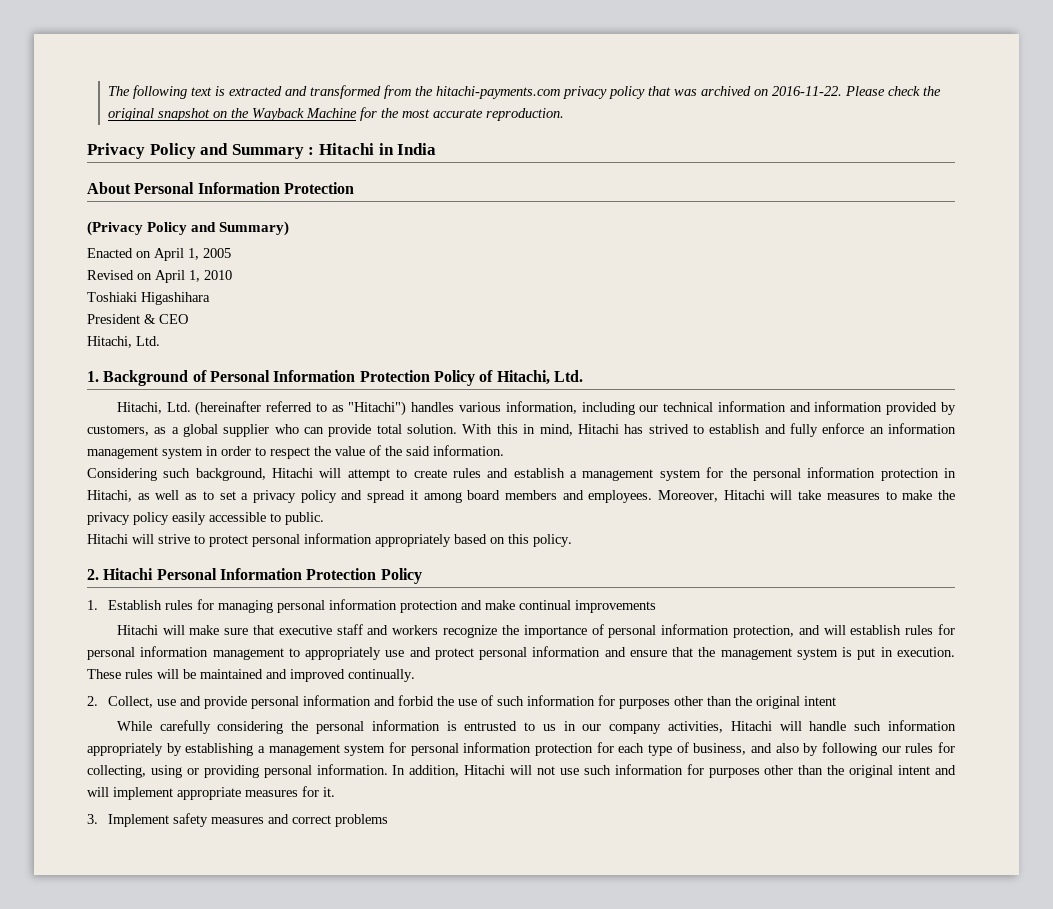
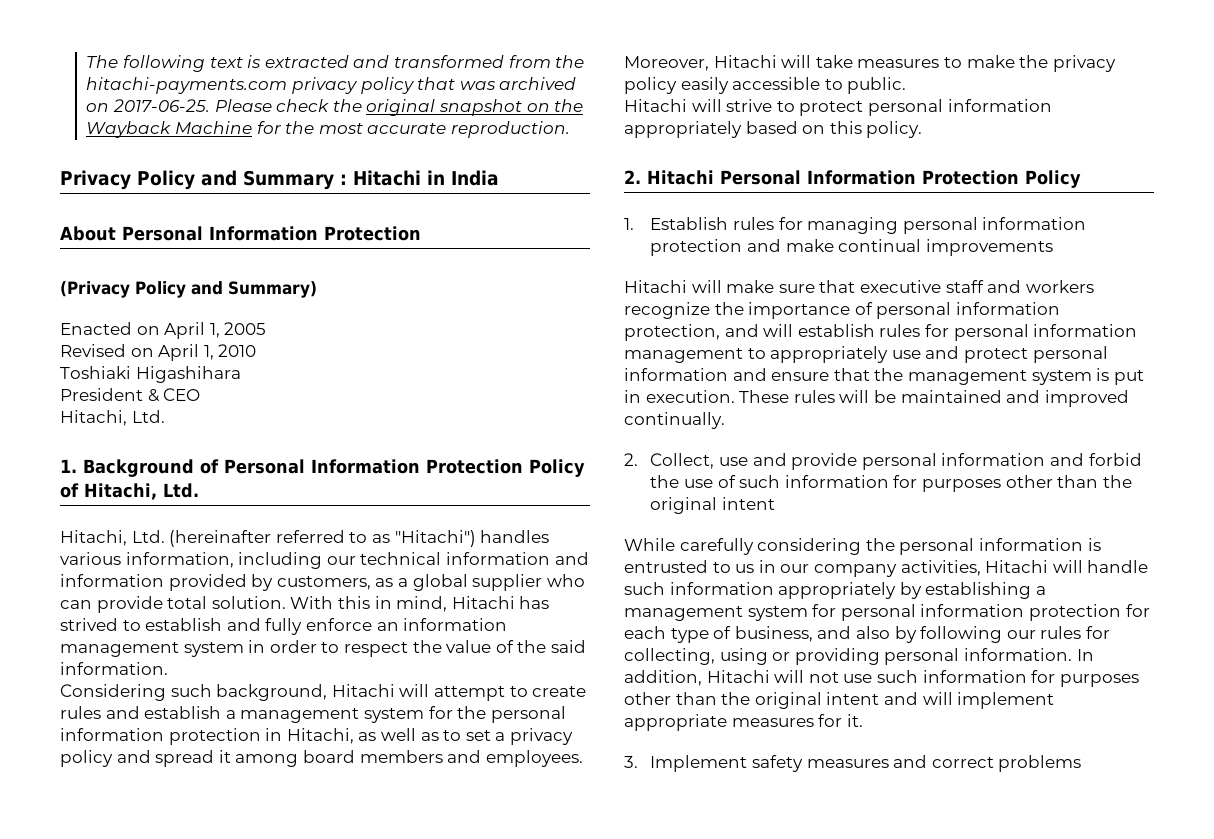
[772,86,843,96] 2016-11-22. -> [113,99,211,112] 2017-06-25.

